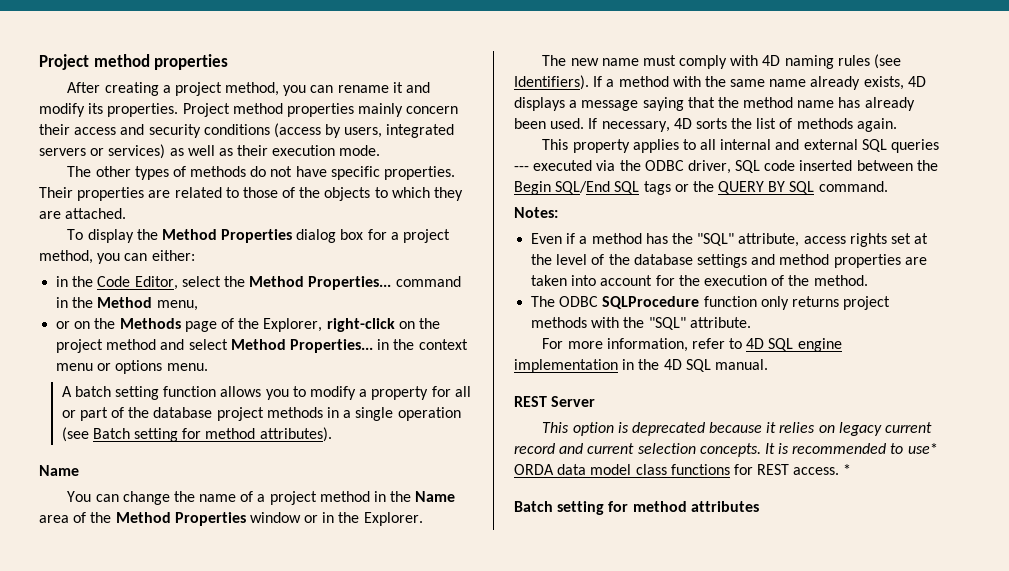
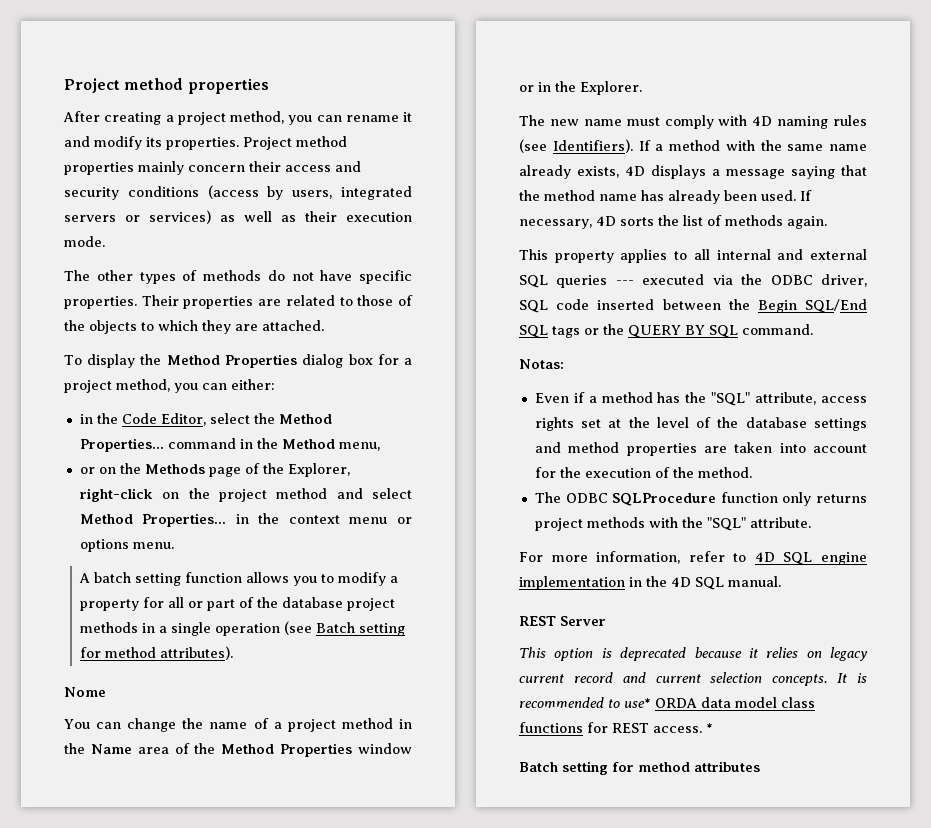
[39,465,79,476] Name -> [64,687,106,697] Nome
[514,207,558,218] Notes: -> [519,359,564,369] Notas:

